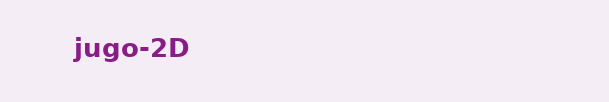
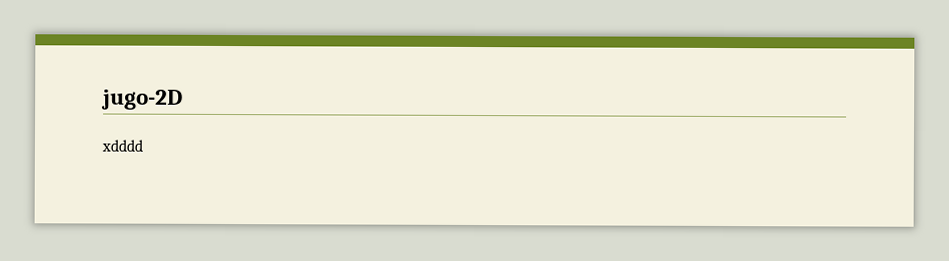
(190, 49) none -> [101,139,143,152] // xdddd

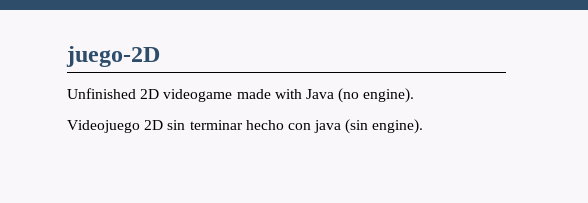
[101,89,183,110] [101,139,143,152] jugo-2D // xdddd -> [66,46,160,67] [67,88,415,103] [67,119,424,134] juego-2D // Unfinished 2D videogame made with Java (no engine). // Videojuego 2D sin terminar hecho con java (sin engine).

